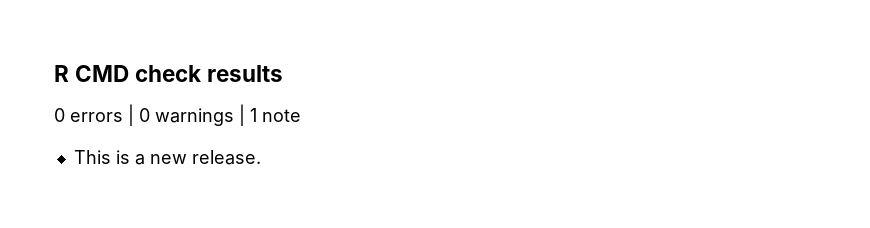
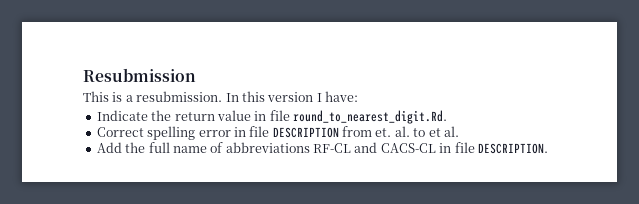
[54,65,284,82] [54,104,301,126] [73,150,261,165] R CMD check results // 0 errors | 0 warnings | 1 note // This is a new release. -> [83,68,196,82] [83,91,358,102] [96,110,447,124] [96,126,459,140] [96,142,548,154] Resubmission // This is a resubmission. In this version I have: // Indicate the return value in file round_to_nearest_digit.Rd. // Correct spelling error in file DESCRIPTION from et. al. to et al. // Add the full name of abbreviations RF-CL and CACS-CL in file DESCRIPTION.

